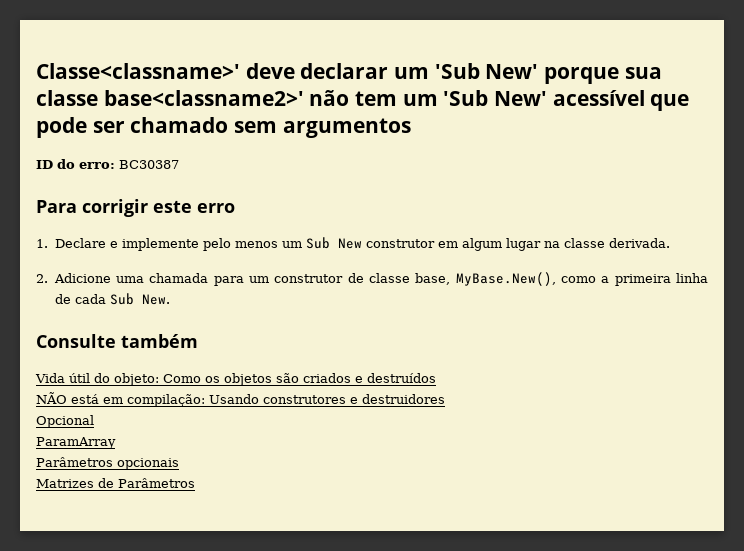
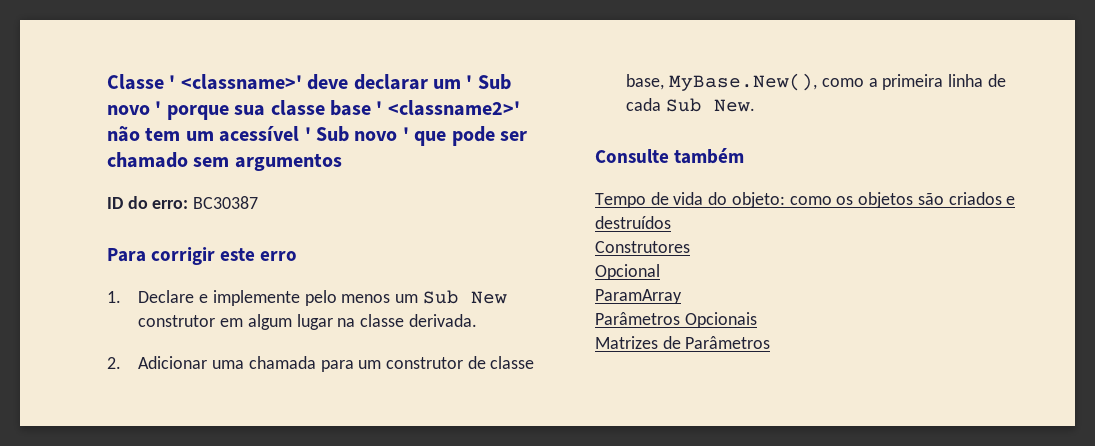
[36,63,662,84] [36,90,645,106] Classe<classname>' deve declarar um 'Sub New' porque sua classe base<classname2>' não tem um 'Sub New' acessível -> [107,74,511,90] [107,100,520,120] [107,126,409,142] Classe ' <classname>' deve declarar um ' Sub novo ' porque sua classe base ' <classname2>' não tem um acessível ' Sub novo '
[53,273,111,283] Adicione -> [138,356,208,369] Adicionar
[35,373,90,383] Vida útil -> [595,192,704,208] Tempo de vida
[163,374,201,383] Como -> [789,196,832,205] como
[36,392,445,407] NÃO está em compilação: Usando construtores e destruidores -> [595,241,690,253] Construtores
[117,458,179,470] opcionais -> [684,312,757,328] Opcionais

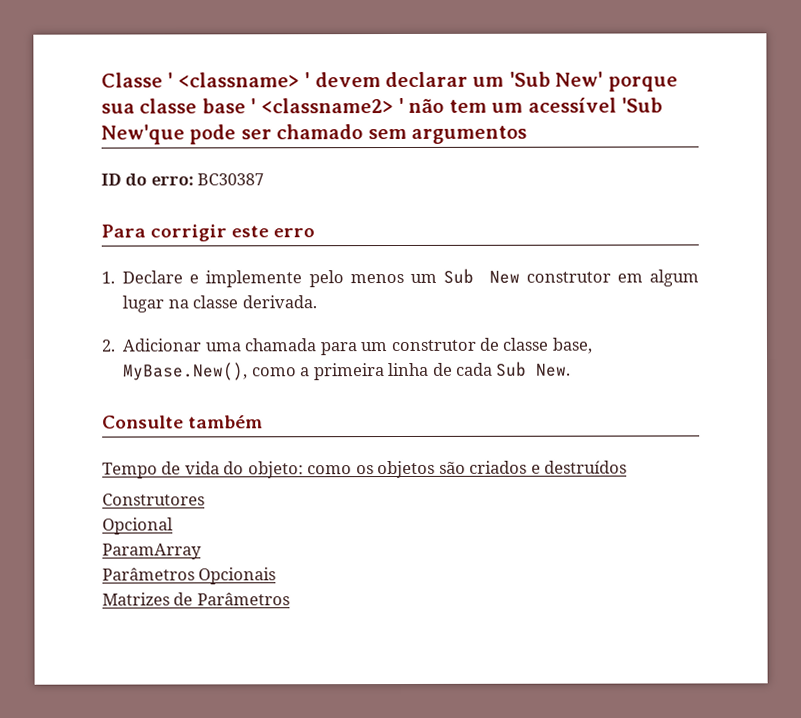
[180,74,511,90] [107,101,162,115] <classname>' deve declarar um ' Sub novo ' -> [177,71,604,88] <classname> ' devem declarar um 'Sub New'
[387,100,520,116] <classname2>' -> [260,97,404,114] <classname2> '
[304,126,447,146] ' Sub novo ' que -> [620,97,663,113] [101,124,185,145] 'Sub New'que

